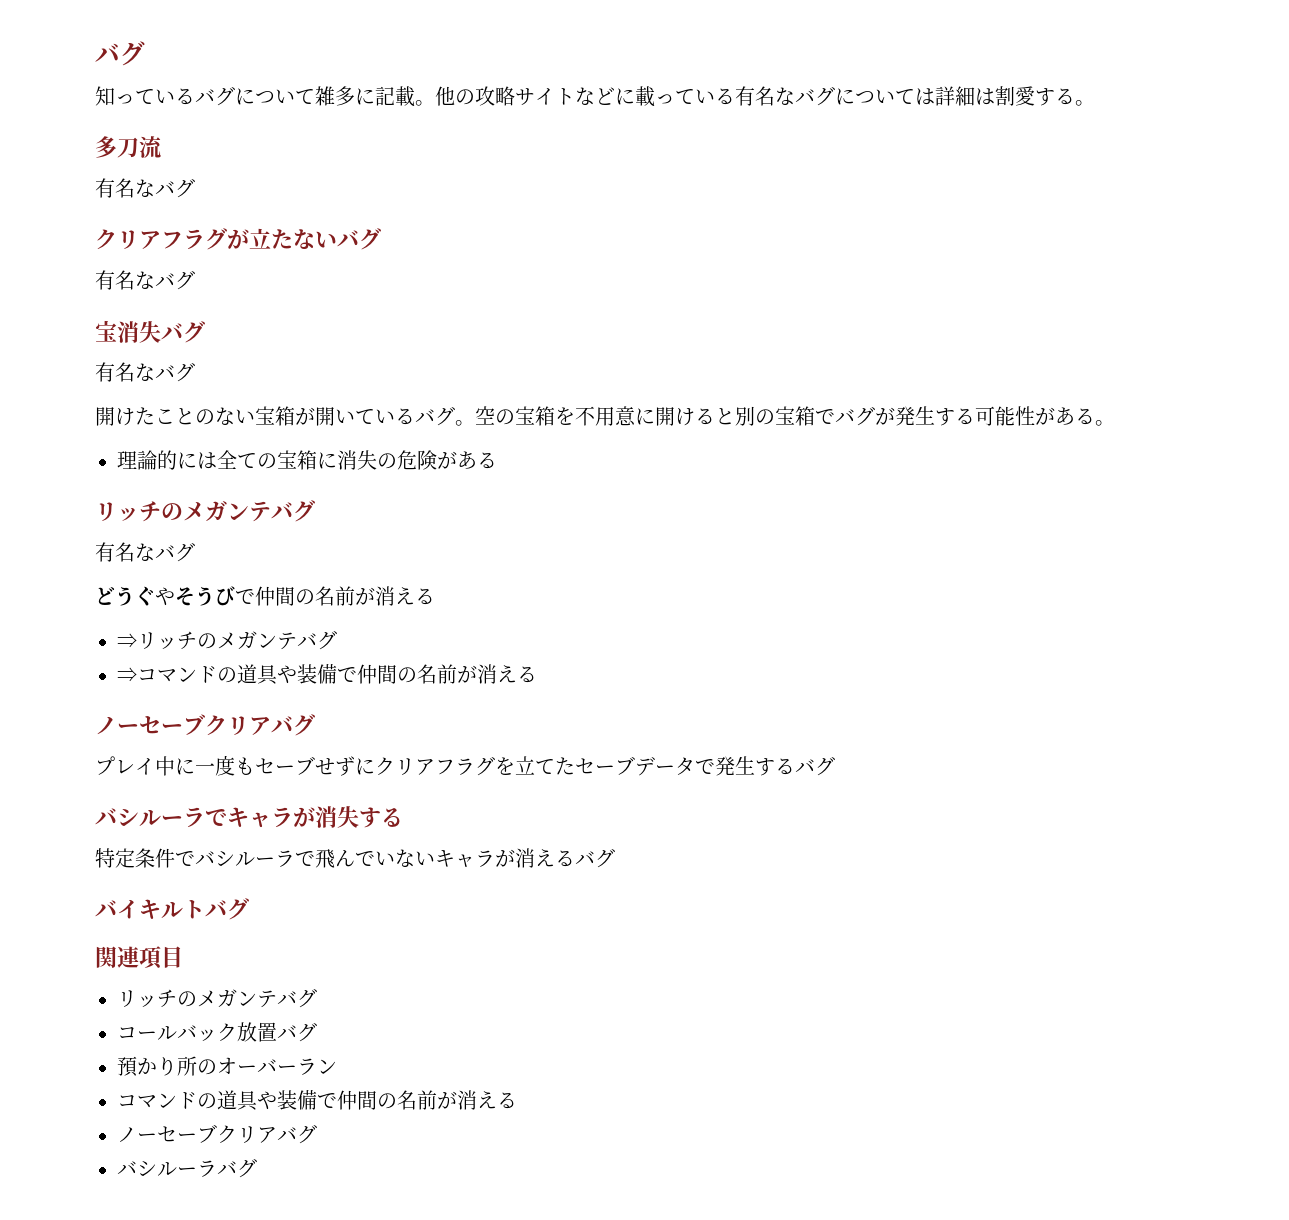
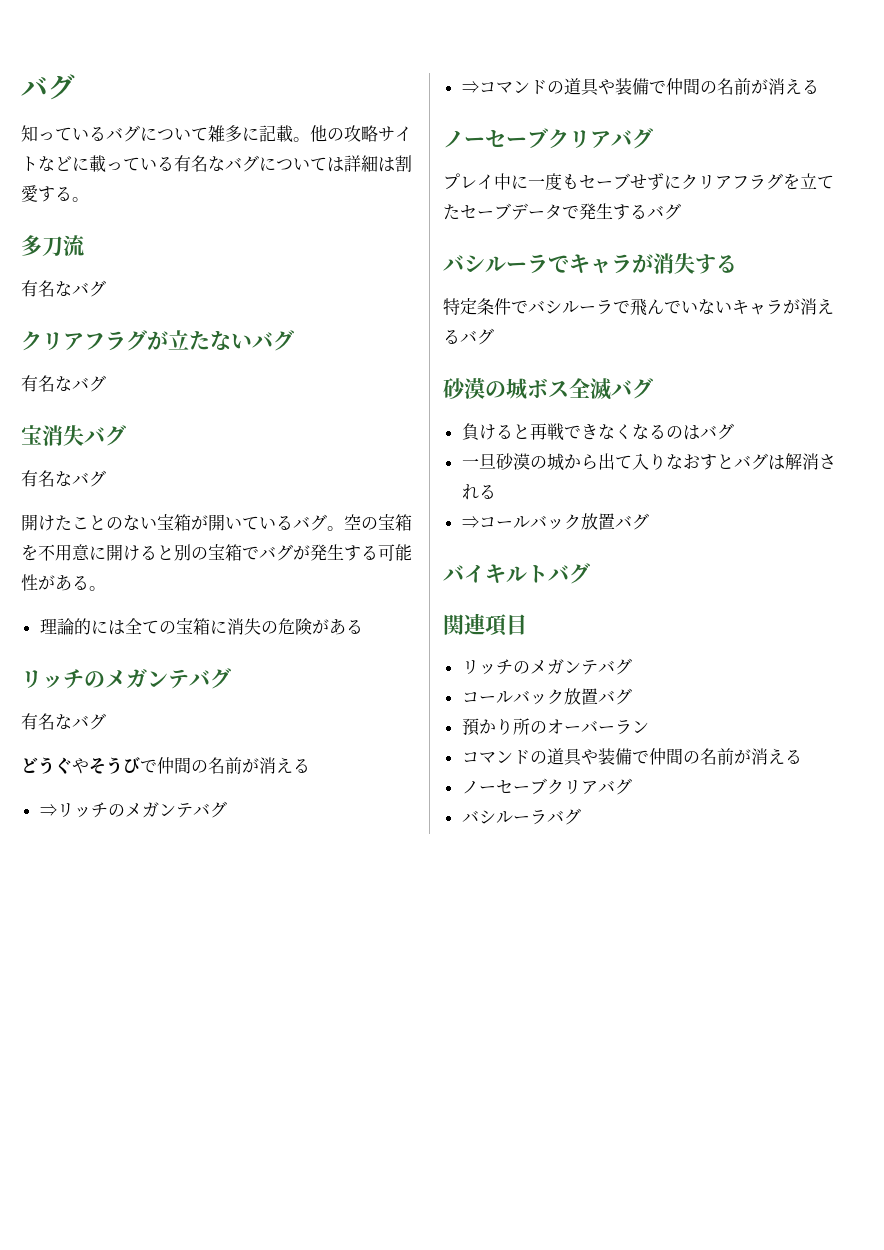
(615, 858) none -> [443,378,653,400] [461,423,734,441] [461,453,836,471] [461,484,496,500] [461,513,649,530] // 砂漠の城ボス全滅バグ // 負けると再戦できなくなるのはバグ // 一旦砂漠の城から出て入りなおすとバグは解消される // ⇒コールバック放置バグ

